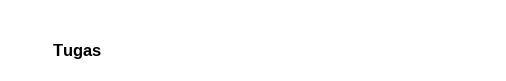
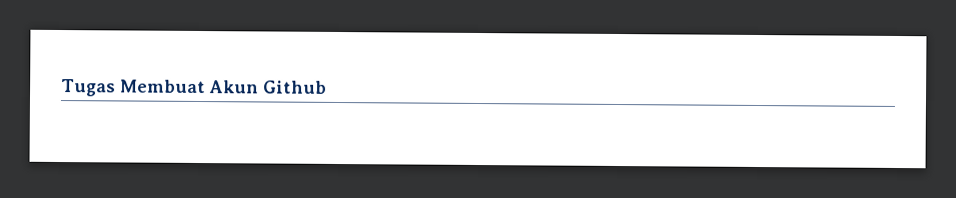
(101, 51) none -> [119,79,327,94] Membuat Akun Github

